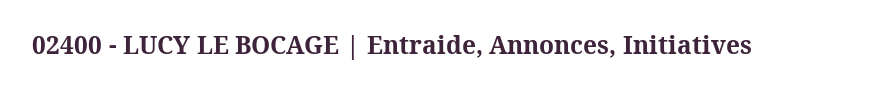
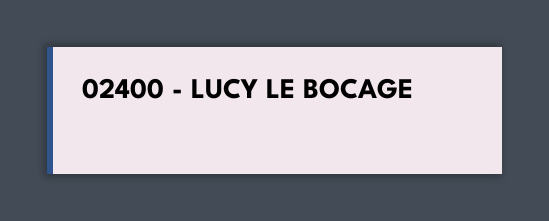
[346,35,752,60] | Entraide, Annonces, Initiatives -> (413, 88) none

